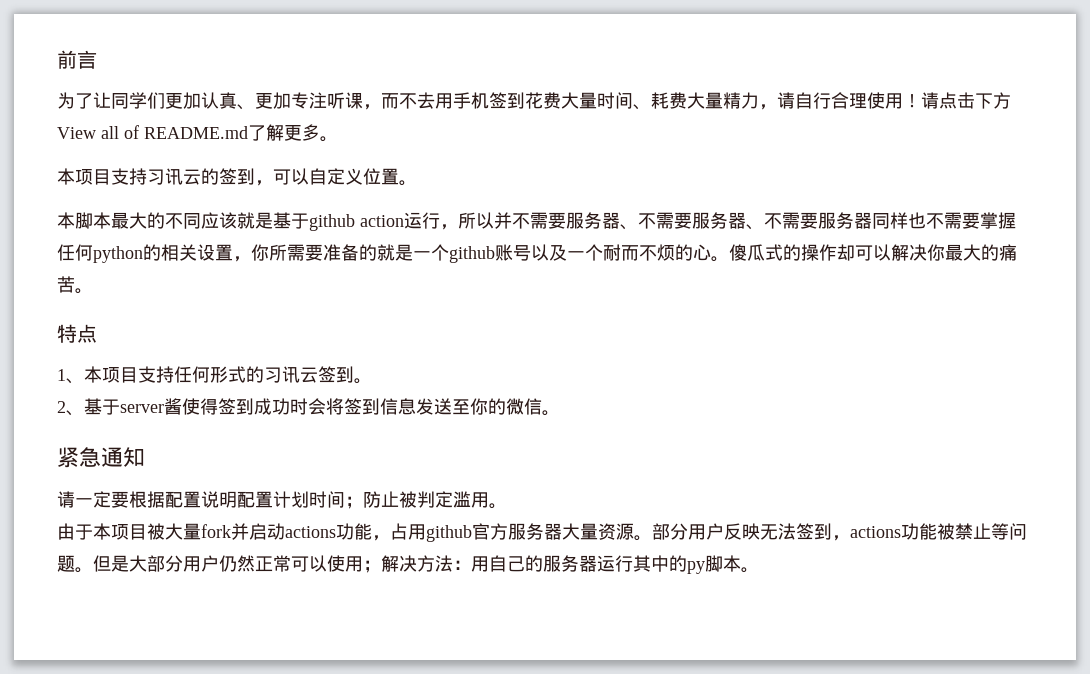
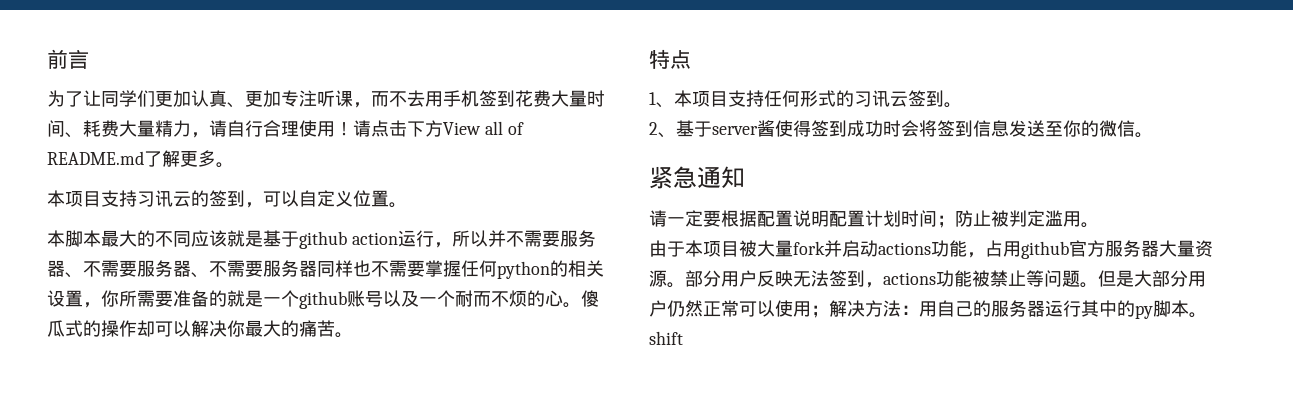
(759, 570) none -> [649,331,683,345] shift

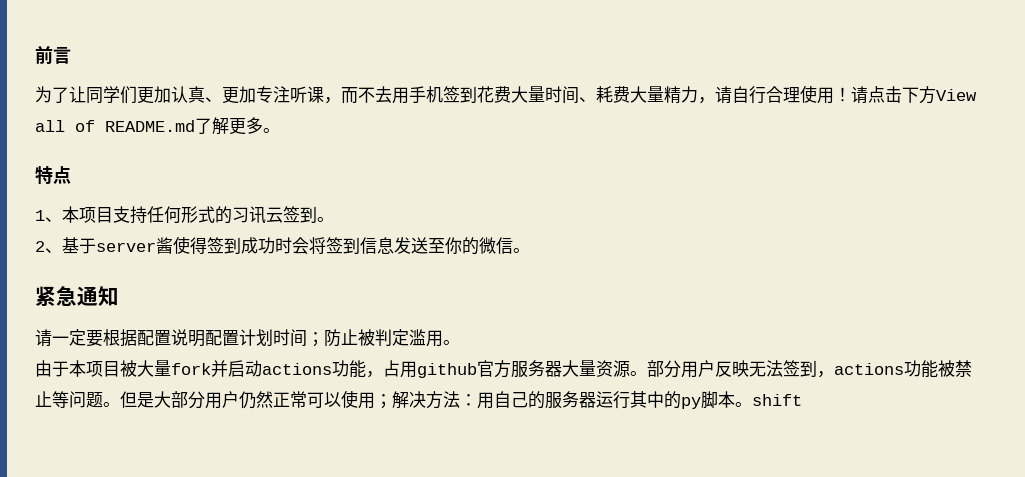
[47,190,407,208] [47,230,596,249] [47,260,604,279] [47,290,599,309] [47,320,353,338] // 本项目支持习讯云的签到，可以自定义位置。 // 本脚本最大的不同应该就是基于github action运行，所以并不需要服务器、不需要服务器、不需要服务器同样也不需要掌握任何python的相关设置，你所需要准备的就是一个github账号以及一个耐而不烦的心。傻瓜式的操作却可以解决你最大的痛苦。 -> (280, 130) none

